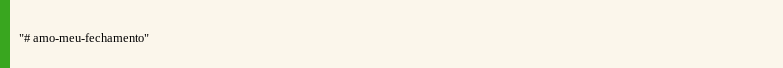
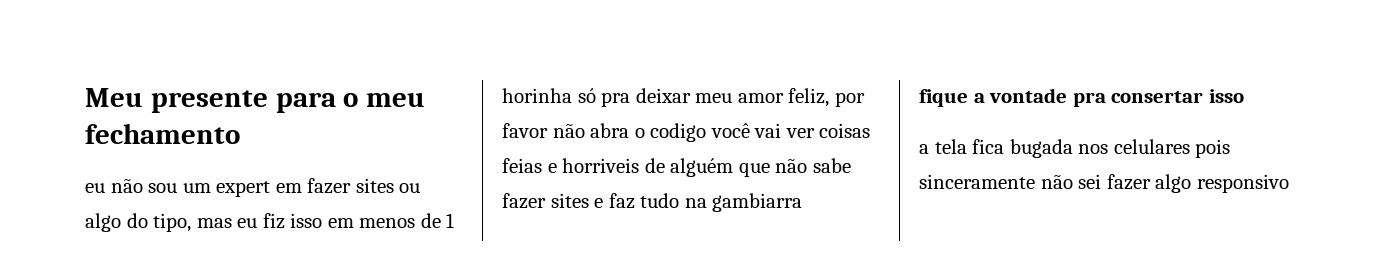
[19,33,150,42] "# amo-meu-fechamento" -> [85,88,426,113] [85,123,240,144] [85,178,421,197] [85,213,455,232] [502,88,865,107] [502,123,871,142] [502,158,851,177] [502,193,803,212] [919,88,1244,107] [919,139,1231,158] [919,174,1289,193] Meu presente para o meu fechamento // eu não sou um expert em fazer sites ou algo do tipo, mas eu fiz isso em menos de 1 horinha só pra deixar meu amor feliz, por favor não abra o codigo você vai ver coisas feias e horriveis de alguém que não sabe fazer sites e faz tudo na gambiarra // fique a vontade pra consertar isso // a tela fica bugada nos celulares pois sinceramente não sei fazer algo responsivo

